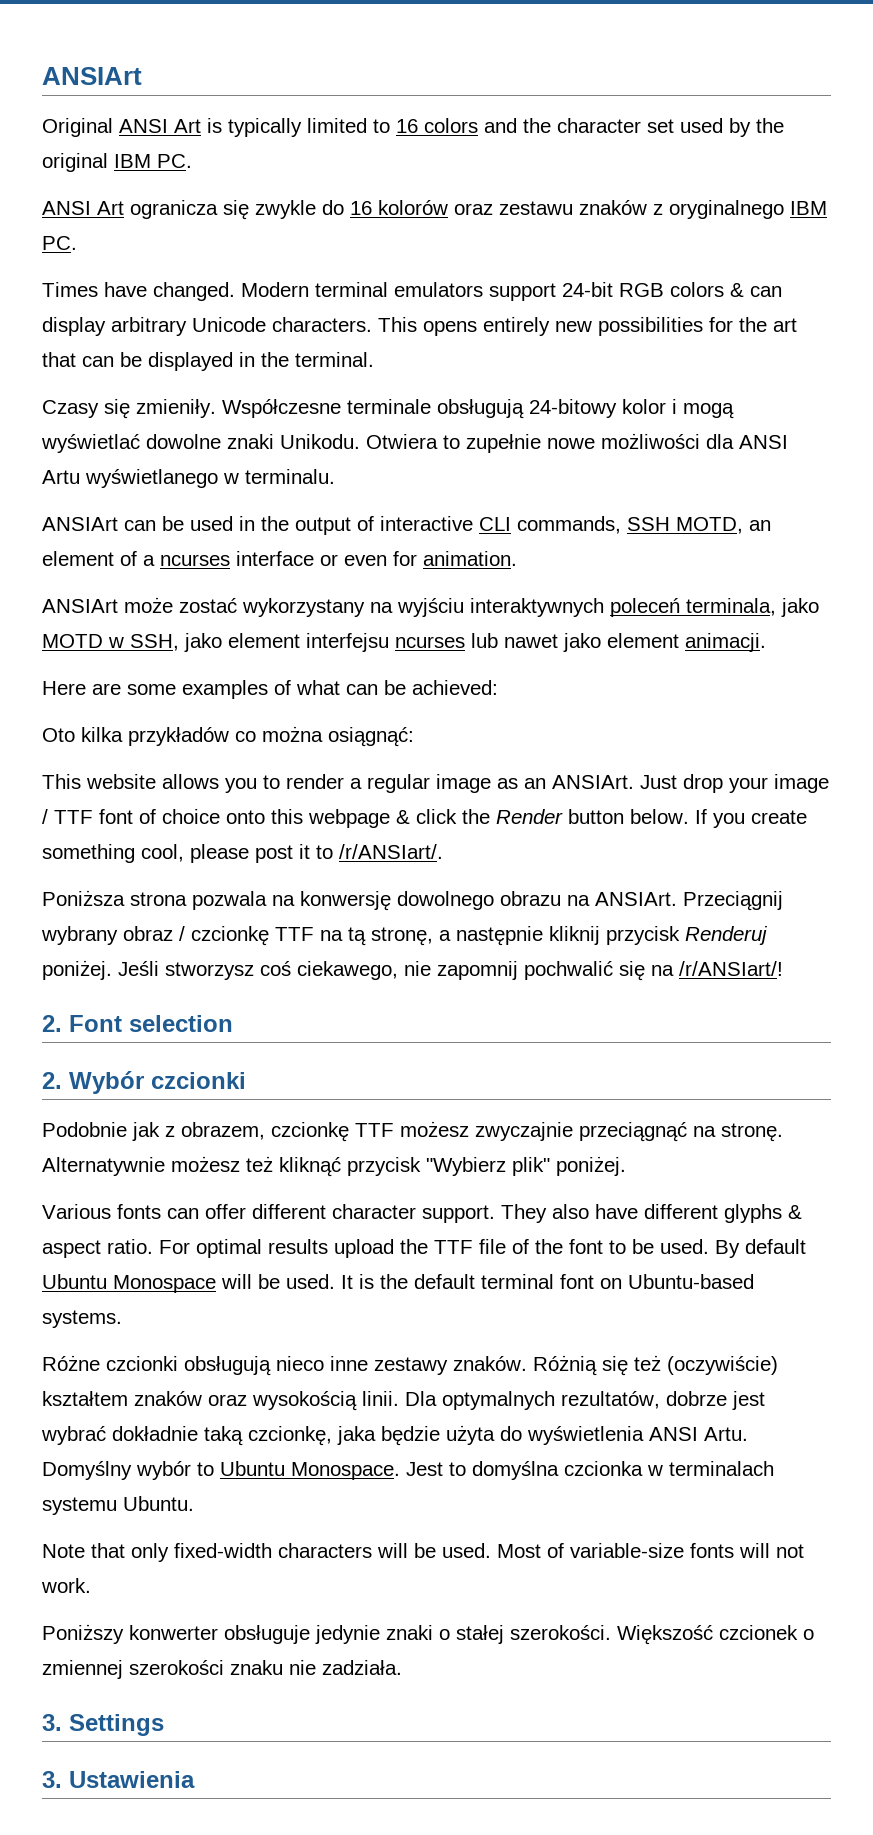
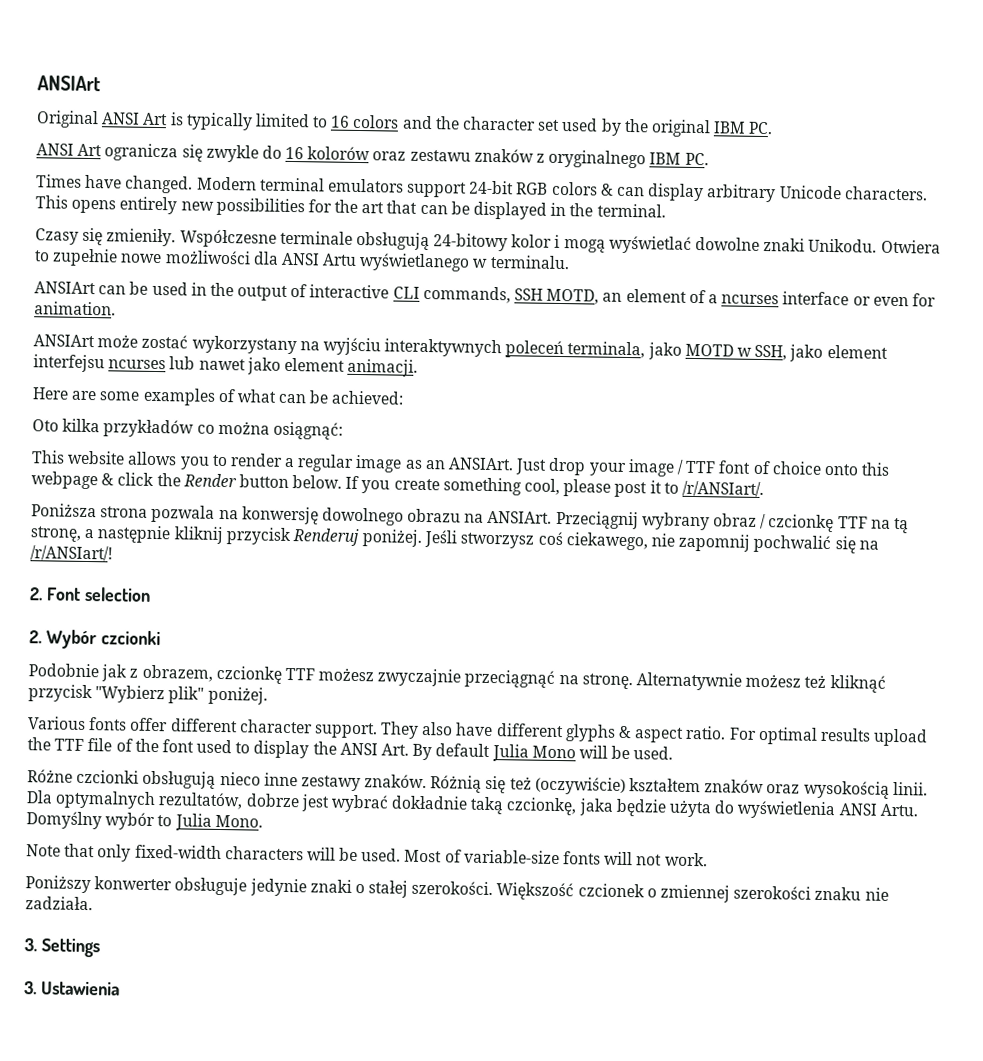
[167,1208,199,1219] can -> (128, 724) none
[609,1239,806,1258] [42,1274,754,1293] [42,1310,122,1328] to be used. By default Ubuntu Monospace will be used. It is the default terminal font on Ubuntu-based systems. -> [196,739,674,762] used to display the ANSI Art. By default Julia Mono will be used.
[220,1461,774,1480] [42,1496,194,1515] Ubuntu Monospace. Jest to domyślna czcionka w terminalach systemu Ubuntu. -> [174,813,263,831] Julia Mono.

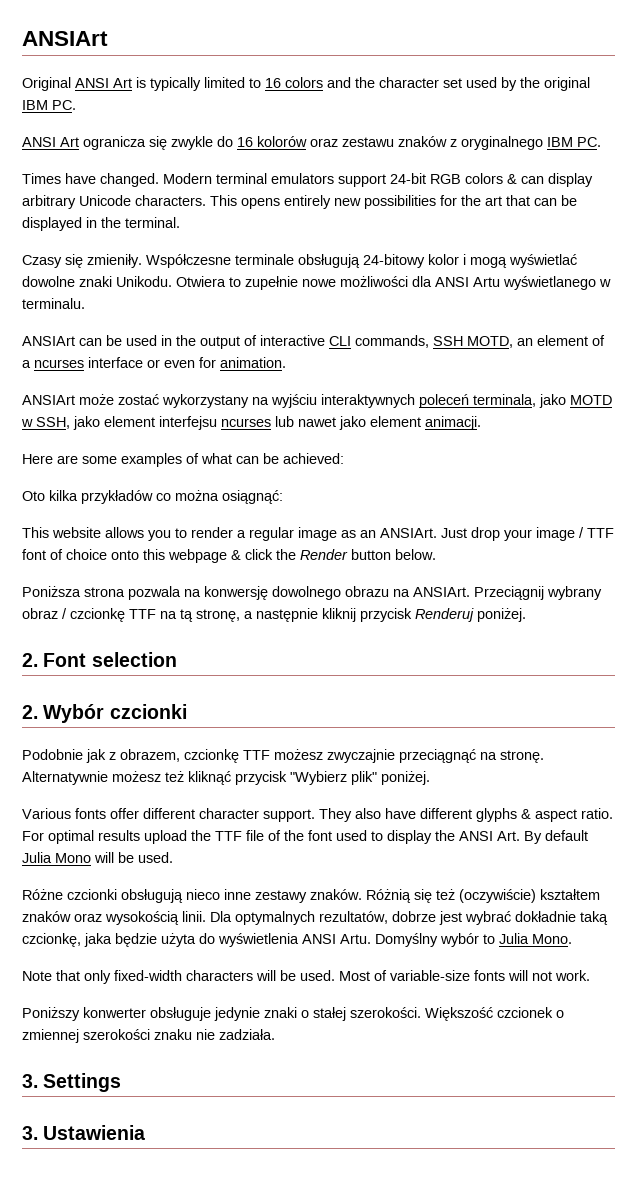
[345,475,764,498] If you create something cool, please post it to /r/ANSIart/. -> (436, 554) none
[424,530,879,554] [30,545,113,562] Jeśli stworzysz coś ciekawego, nie zapomnij pochwalić się na /r/ANSIart/! -> (526, 615) none

